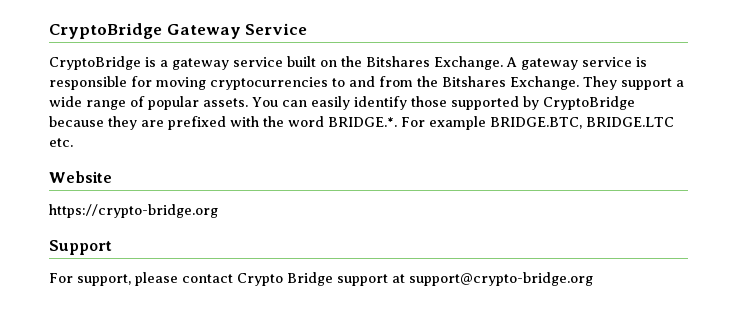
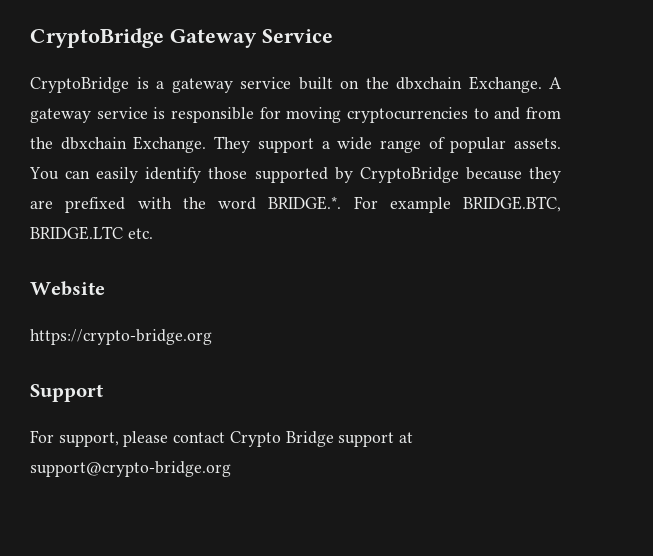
[366,56,430,67] Bitshares -> [396,77,462,90] dbxchain
[442,76,506,87] Bitshares -> [60,137,127,150] dbxchain

